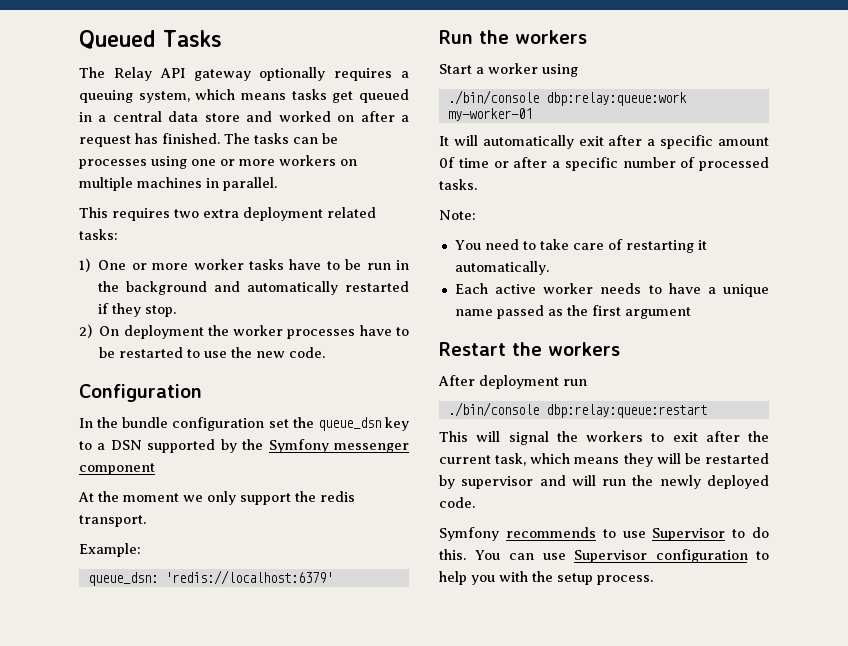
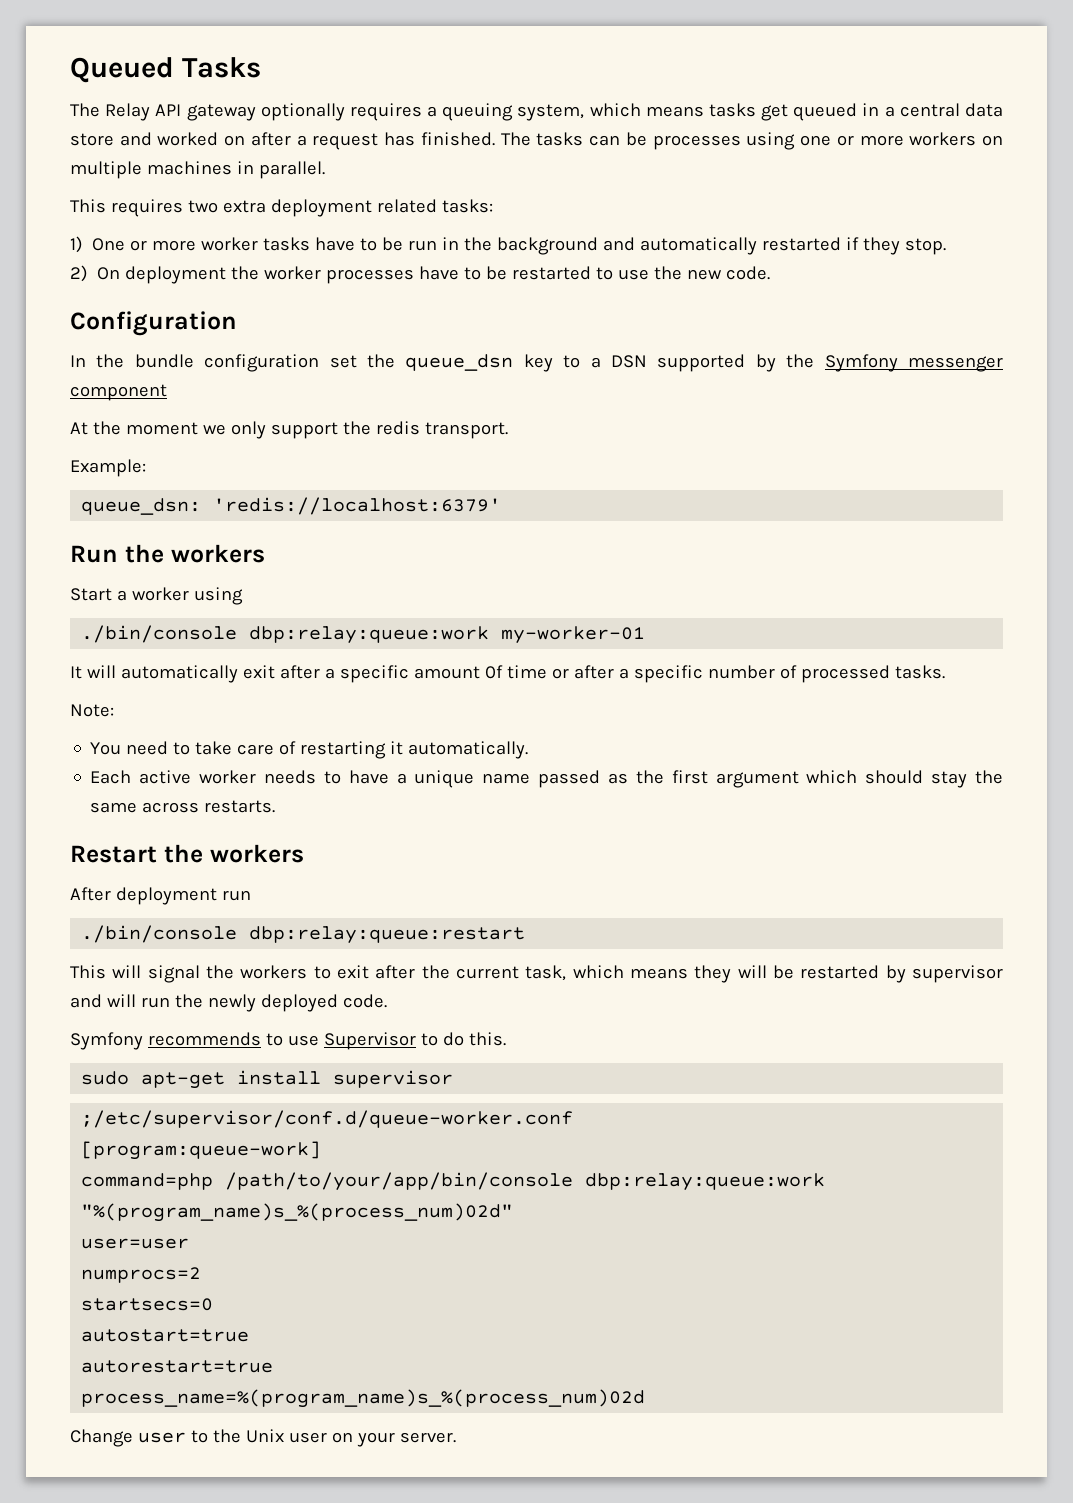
(691, 313) none -> [806,770,1004,788] [90,800,276,813] which should stay the same across restarts.
[474,549,769,563] [439,571,653,585] You can use Supervisor configuration to help you with the setup process. -> [81,1070,454,1089] [81,1110,574,1128] [81,1141,322,1160] [81,1172,826,1191] [81,1203,514,1222] [81,1238,190,1249] [81,1267,202,1283] [81,1298,214,1311] [81,1329,250,1342] [81,1360,274,1373] [81,1389,646,1408] [70,1429,456,1447] // sudo apt-get install supervisor // ;/etc/supervisor/conf.d/queue-worker.conf // [program:queue-work] // command=php /path/to/your/app/bin/console dbp:relay:queue:work "%(program_name)s_%(process_num)02d" // user=user // numprocs=2 // startsecs=0 // autostart=true // autorestart=true // process_name=%(program_name)s_%(process_num)02d // Change user to the Unix user on your server.

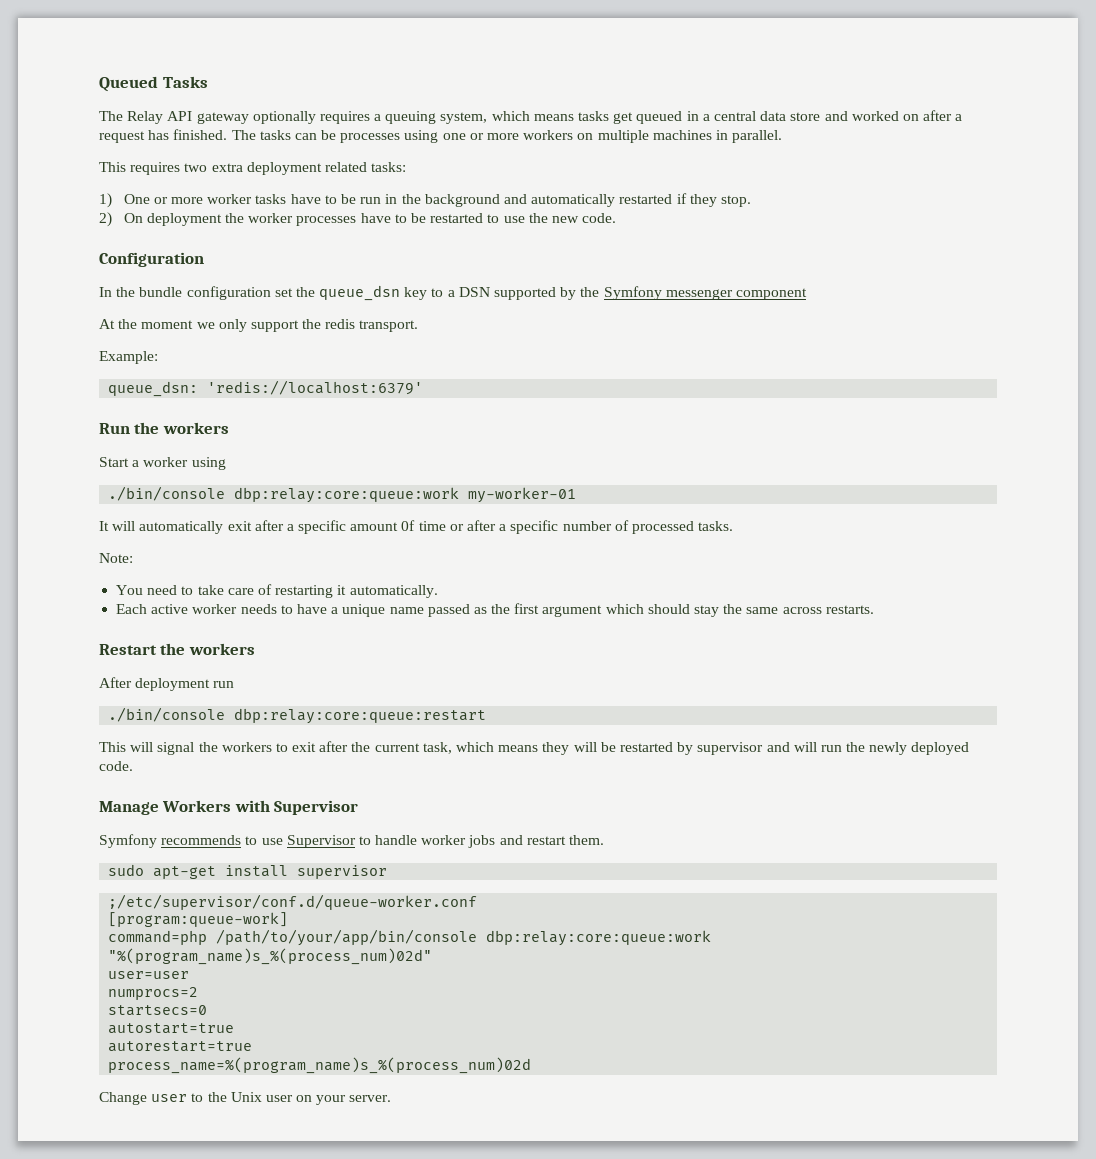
[249,626,490,644] dbp:relay:queue:work -> [234,487,460,503] dbp:relay:core:queue:work
[249,926,526,944] dbp:relay:queue:restart -> [234,708,487,724] dbp:relay:core:queue:restart
(387, 1001) none -> [99,800,359,815] // Manage Workers with Supervisor
[442,1032,506,1046] do this. -> [375,835,605,848] handle worker jobs and restart them.
[585,1173,826,1191] dbp:relay:queue:work -> [486,930,712,946] dbp:relay:core:queue:work

